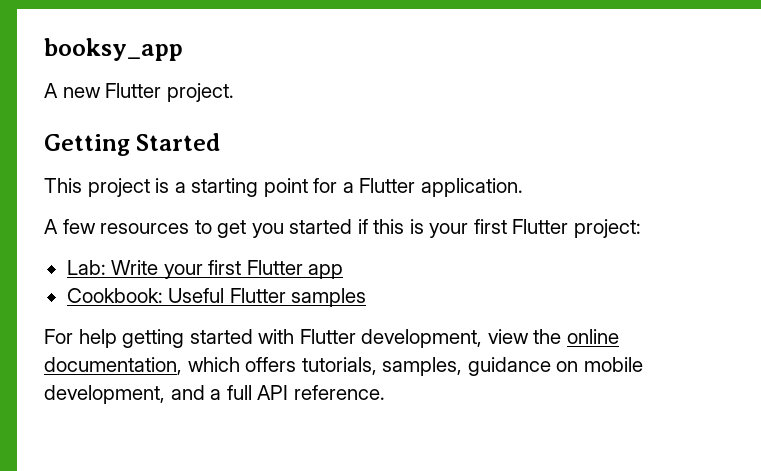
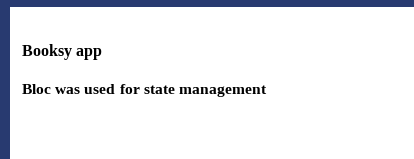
[44,38,183,61] [44,83,234,102] [44,133,221,156] [44,178,523,197] [44,219,641,238] [66,260,344,279] [66,288,367,307] [44,329,619,348] [44,357,643,376] [44,385,385,404] booksy_app // A new Flutter project. // Getting Started // This project is a starting point for a Flutter application. // A few resources to get you started if this is your first Flutter project: // Lab: Write your first Flutter app // Cookbook: Useful Flutter samples // For help getting started with Flutter development, view the online documentation, which offers tutorials, samples, guidance on mobile development, and a full API reference. -> [22,44,103,60] [22,84,267,97] Booksy app // Bloc was used for state management

